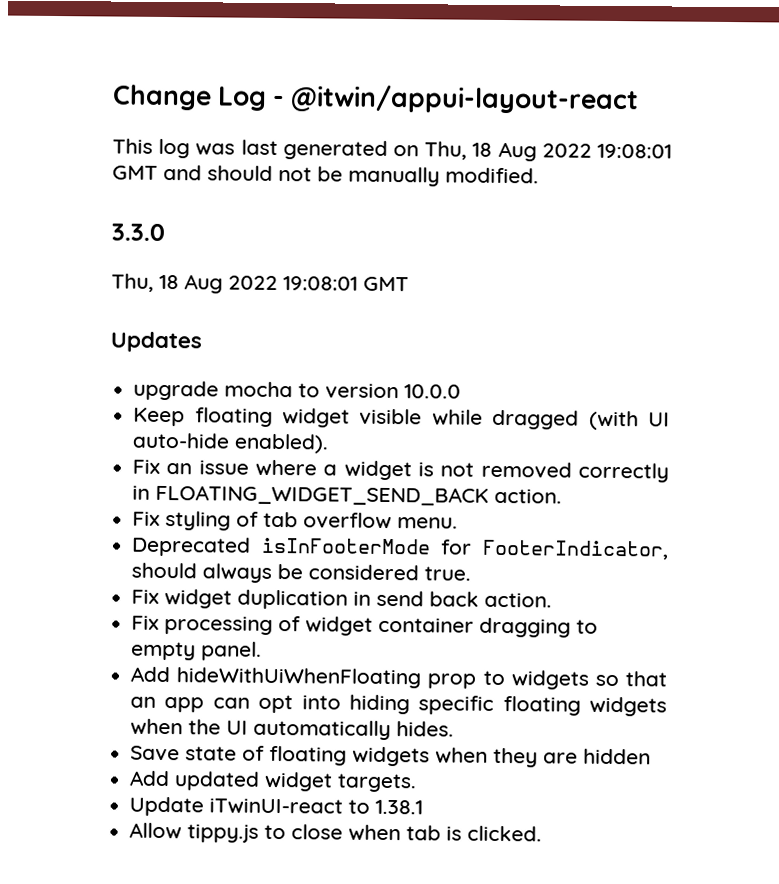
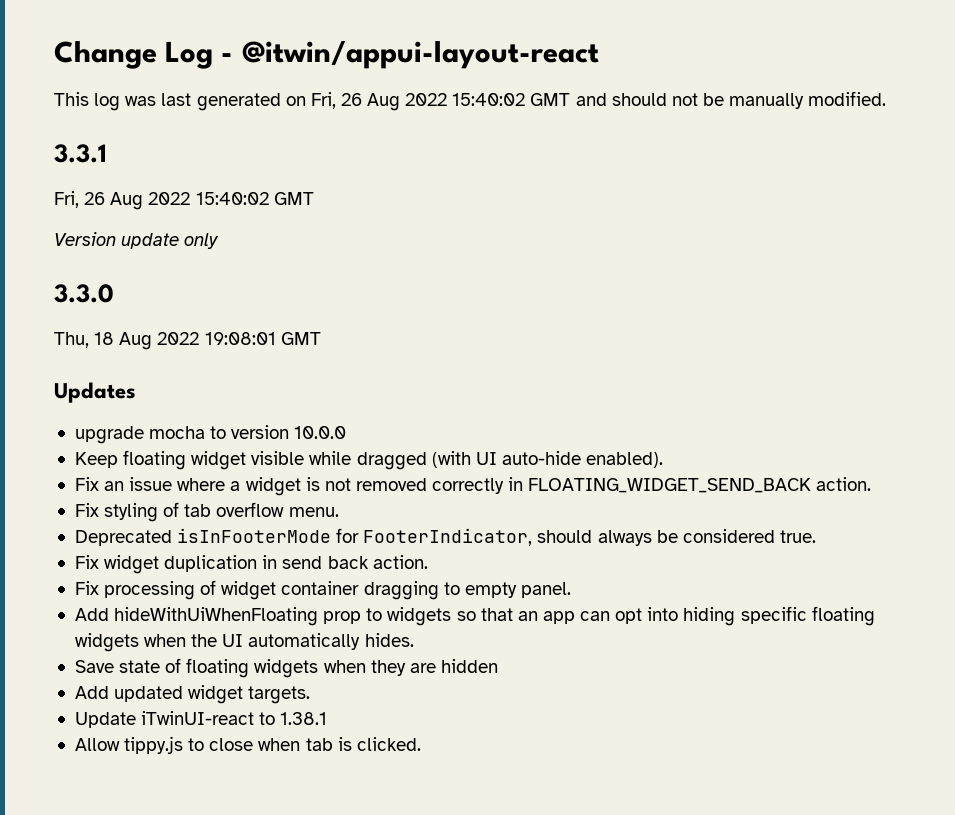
[424,141,672,162] Thu, 18 Aug 2022 19:08:01 -> [310,92,526,111] Fri, 26 Aug 2022 15:40:02
(539, 175) none -> [54,144,107,163] [54,191,314,210] [54,232,220,249] // 3.3.1 // Fri, 26 Aug 2022 15:40:02 GMT // Version update only

